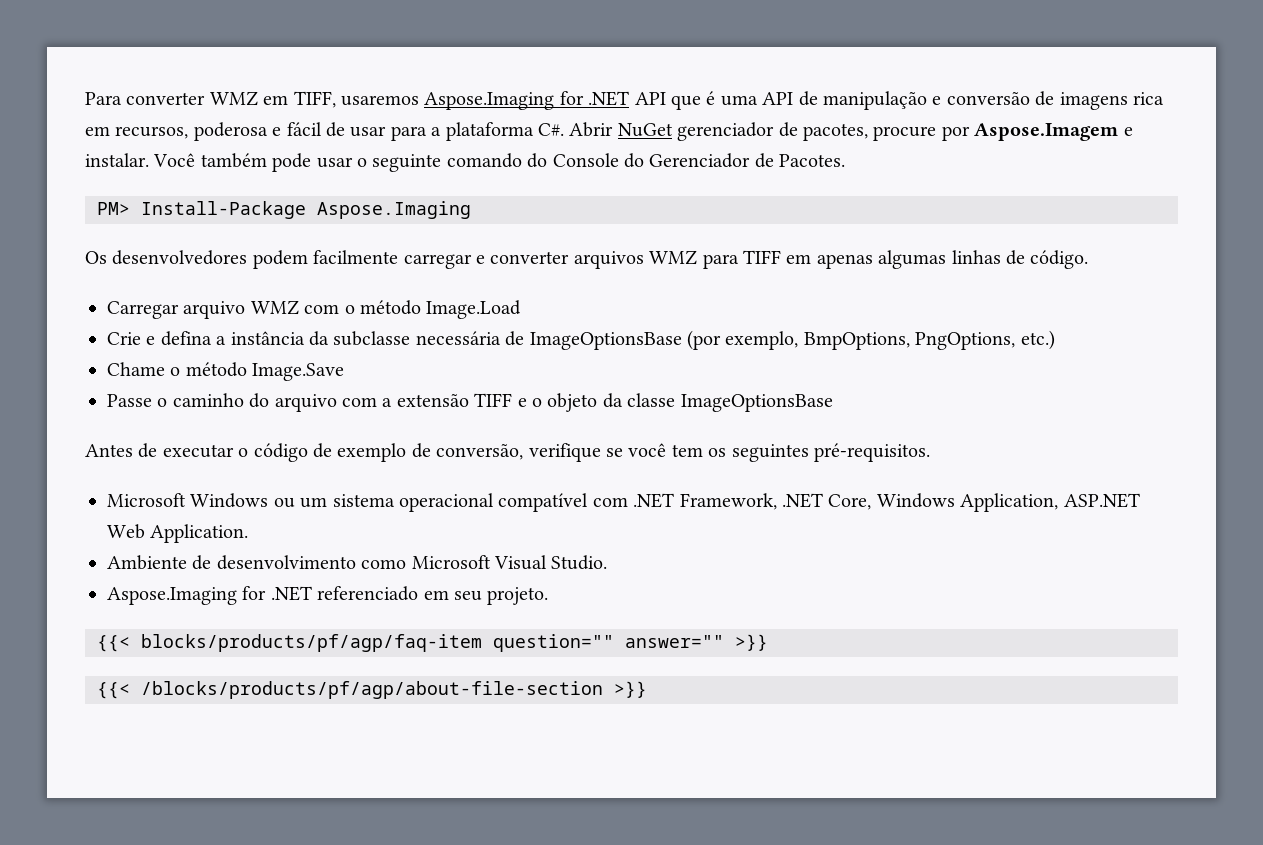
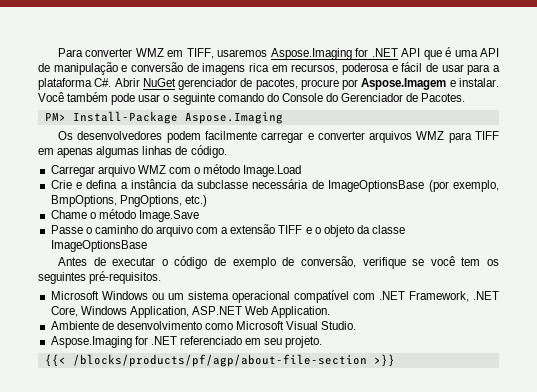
[97,634,768,652] // {{< blocks/products/pf/agp/faq-item question="" answer="" >}} -> (323, 342) none

